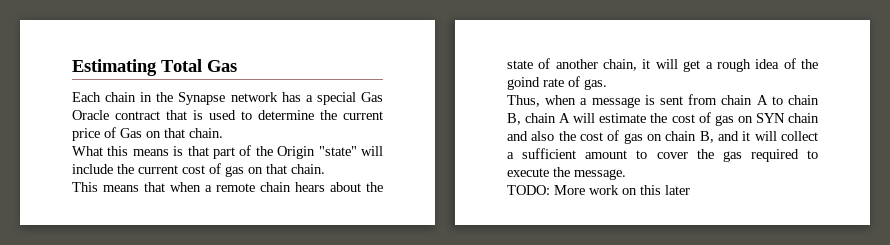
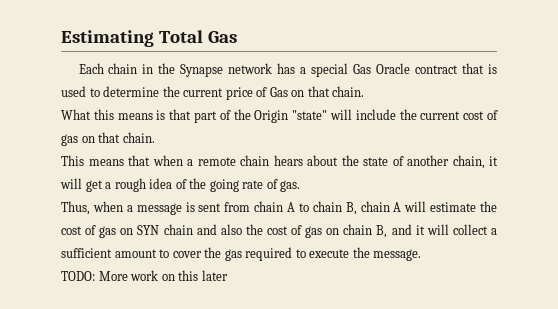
[507,77,540,90] goind -> [209,179,239,192] going

